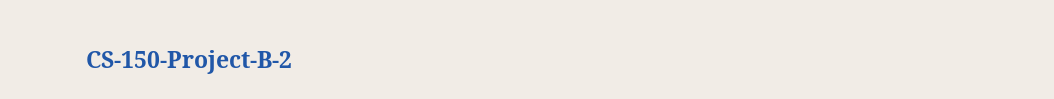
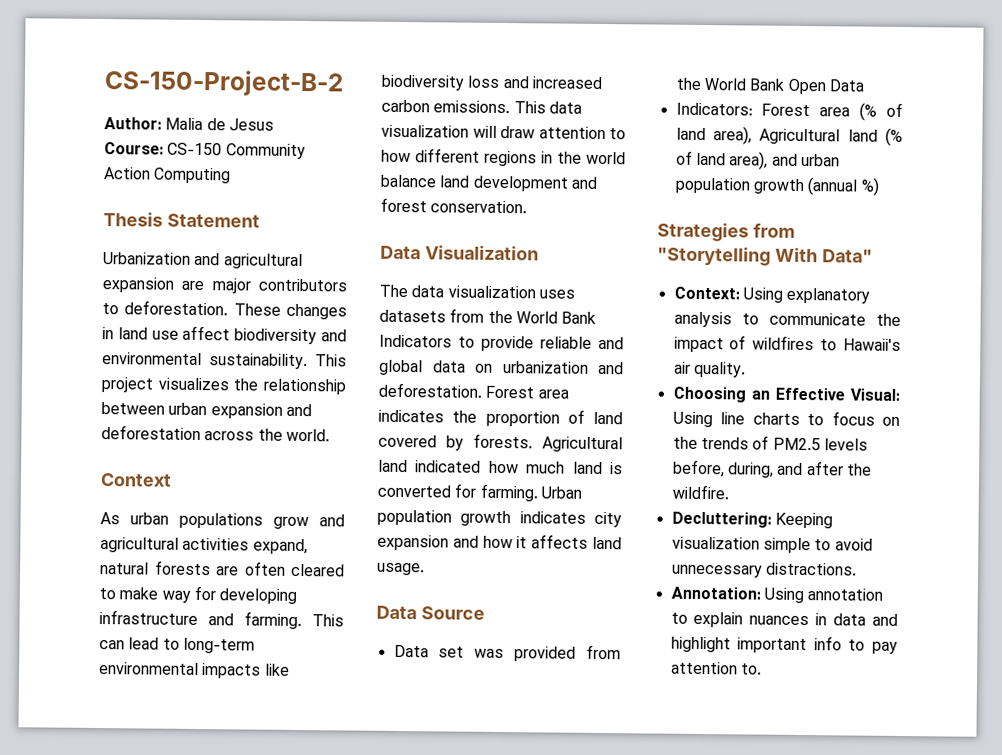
(292, 62) none -> [104,117,274,131] [104,142,306,160] [103,167,232,184] [103,212,260,228] [103,252,303,270] [102,277,347,294] [102,300,347,320] [102,325,347,345] [102,352,347,370] [101,377,346,395] [101,402,312,419] [101,425,330,442] [100,473,172,487] [100,512,345,530] [100,537,308,555] [100,560,345,577] [99,585,298,604] [99,610,344,630] [99,637,255,654] [99,662,290,679] [381,74,602,91] [381,99,582,114] [381,124,626,140] [381,148,626,167] [380,174,597,192] [380,197,528,214] [380,245,539,261] [379,284,575,299] [379,308,597,324] [379,334,624,352] [379,359,624,376] [378,382,569,399] [378,409,623,427] [378,433,623,453] [378,459,623,475] [377,483,582,502] [377,509,622,528] [377,534,622,551] [377,562,425,576] [376,605,485,620] [393,644,621,662] [675,77,864,95] [675,102,903,121] [675,126,903,146] [675,150,840,170] [674,177,880,196] [657,222,795,242] [657,246,873,266] [673,286,871,304] [673,311,901,328] [673,335,901,353] [673,361,746,378] [672,386,900,403] [672,411,900,428] [672,435,868,451] [672,459,872,478] [671,484,729,500] [671,511,833,529] [671,536,873,554] [671,562,857,578] [670,586,884,604] [670,611,898,628] [670,636,898,654] [670,661,762,675] // Author: Malia de Jesus // Course: CS-150 Community Action Computing // Thesis Statement // Urbanization and agricultural expansion are major contributors to deforestation. These changes in land use affect biodiversity and environmental sustainability. This project visualizes the relationship between urban expansion and deforestation across the world. // Context // As urban populations grow and agricultural activities expand, natural forests are often cleared to make way for developing infrastructure and farming. This can lead to long-term environmental impacts like biodiversity loss and increased carbon emissions. This data visualization will draw attention to how different regions in the world balance land development and forest conservation. // Data Visualization // The data visualization uses datasets from the World Bank Indicators to provide reliable and global data on urbanization and deforestation. Forest area indicates the proportion of land covered by forests. Agricultural land indicated how much land is converted for farming. Urban population growth indicates city expansion and how it affects land usage. // Data Source // Data set was provided from the World Bank Open Data // Indicators: Forest area (% of land area), Agricultural land (% of land area), and urban population growth (annual %) // Strategies from "Storytelling With Data" // Context: Using explanatory analysis to communicate the impact of wildfires to Hawaii's air quality. // Choosing an Effective Visual: Using line charts to focus on the trends of PM2.5 levels before, during, and after the wildfire. // Decluttering: Keeping visualization simple to avoid unnecessary distractions. // Annotation: Using annotation to explain nuances in data and highlight important info to pay attention to.

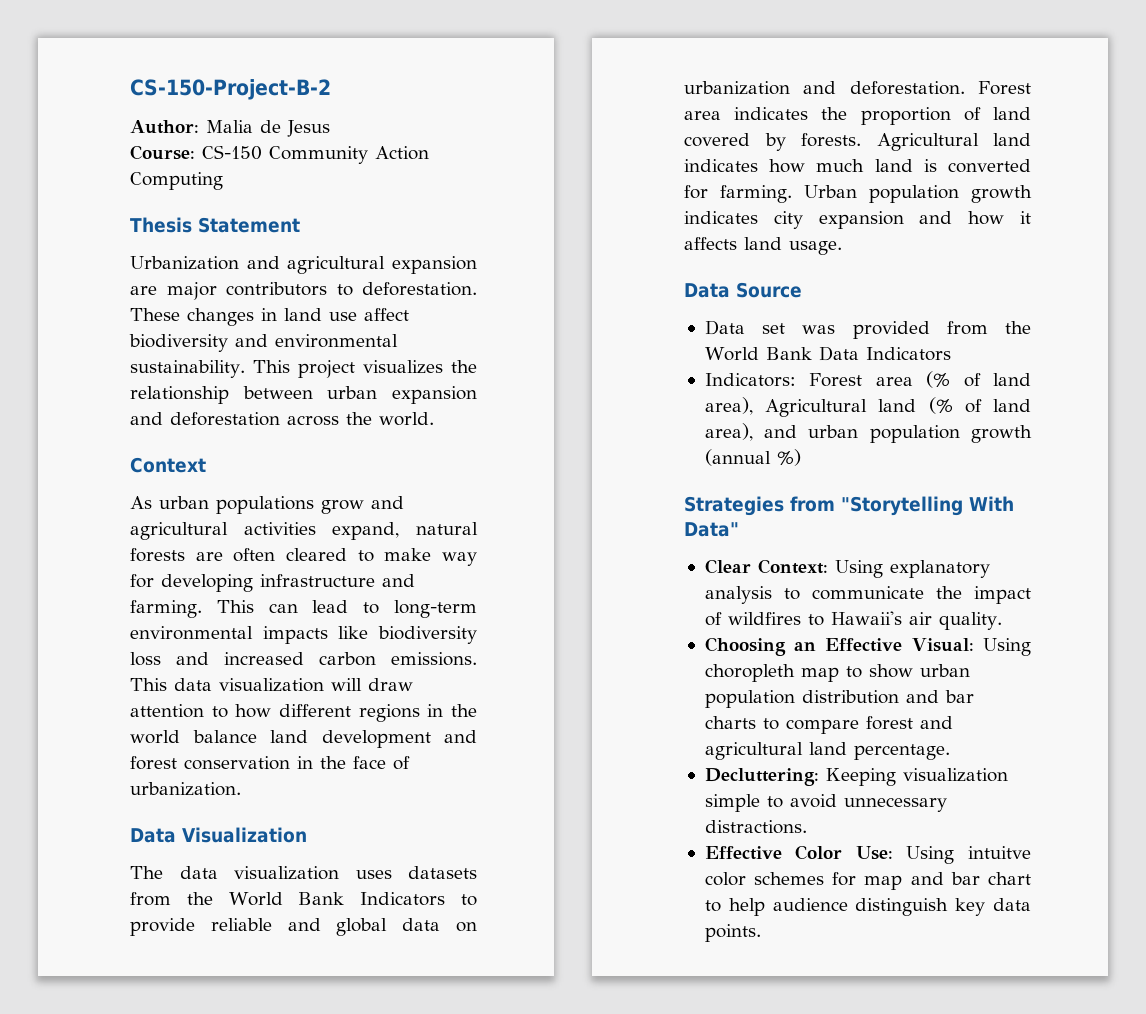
[430,200,528,214] conservation. -> [184,756,410,770] [130,782,241,796] conservation in the face of urbanization.
[415,460,482,473] indicated -> [684,159,758,172] indicates
[787,78,864,95] Open Data -> [818,346,951,361] Data Indicators
(873, 256) none -> [704,559,751,574] Clear
[720,411,900,426] [672,435,868,451] [672,459,872,478] [671,484,729,500] line charts to focus on the trends of PM2.5 levels before, during, and after the wildfire. -> [704,664,970,682] [704,690,974,708] [704,716,953,734] [704,742,950,760] choropleth map to show urban population distribution and bar charts to compare forest and agricultural land percentage.
[670,586,884,604] [670,611,898,628] [670,636,898,654] [670,661,762,675] Annotation: Using annotation to explain nuances in data and highlight important info to pay attention to. -> [704,845,1031,864] [704,872,1031,890] [704,898,1031,916] [704,924,761,942] Effective Color Use: Using intuitve color schemes for map and bar chart to help audience distinguish key data points.

